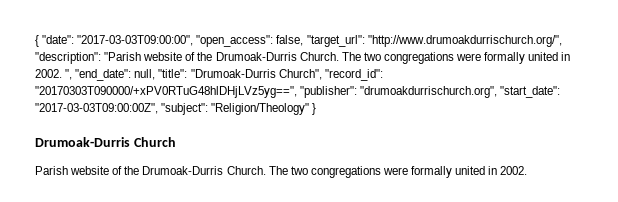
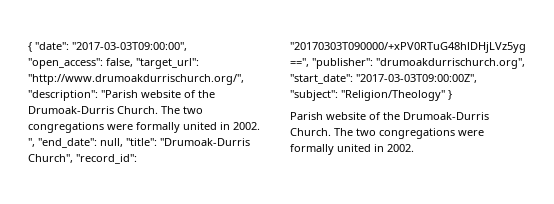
[35,137,176,147] // Drumoak-Durris Church -> (452, 95) none

